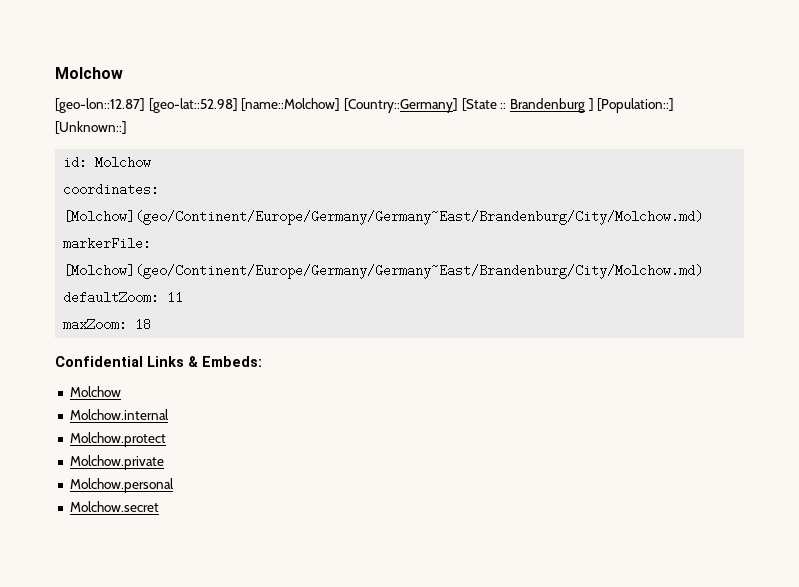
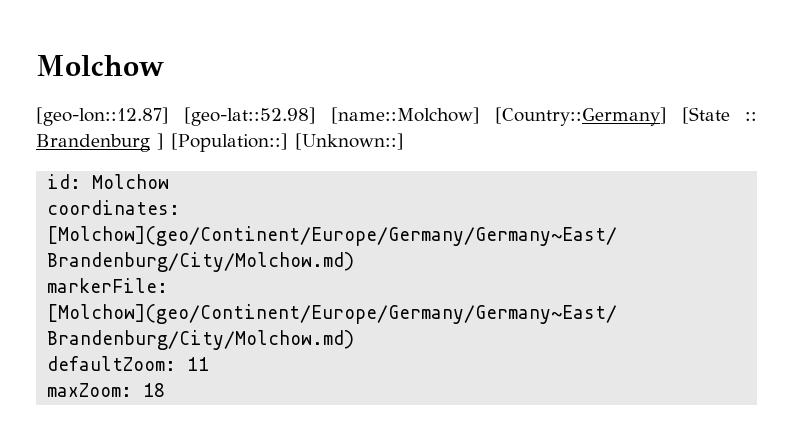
[55,356,262,367] [69,386,121,397] [69,409,169,420] [69,432,166,447] [69,455,164,470] [69,478,174,493] [69,501,159,512] // Confidential Links & Embeds: // Molchow // Molchow.internal // Molchow.protect // Molchow.private // Molchow.personal // Molchow.secret -> (166, 390) none

